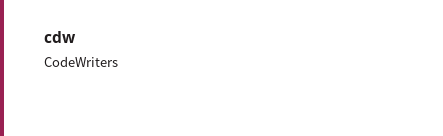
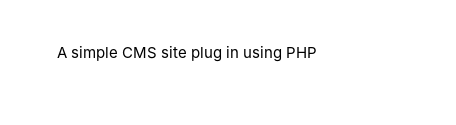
[44,31,76,43] [44,56,118,67] cdw // CodeWriters -> [57,45,318,62] A simple CMS site plug in using PHP

